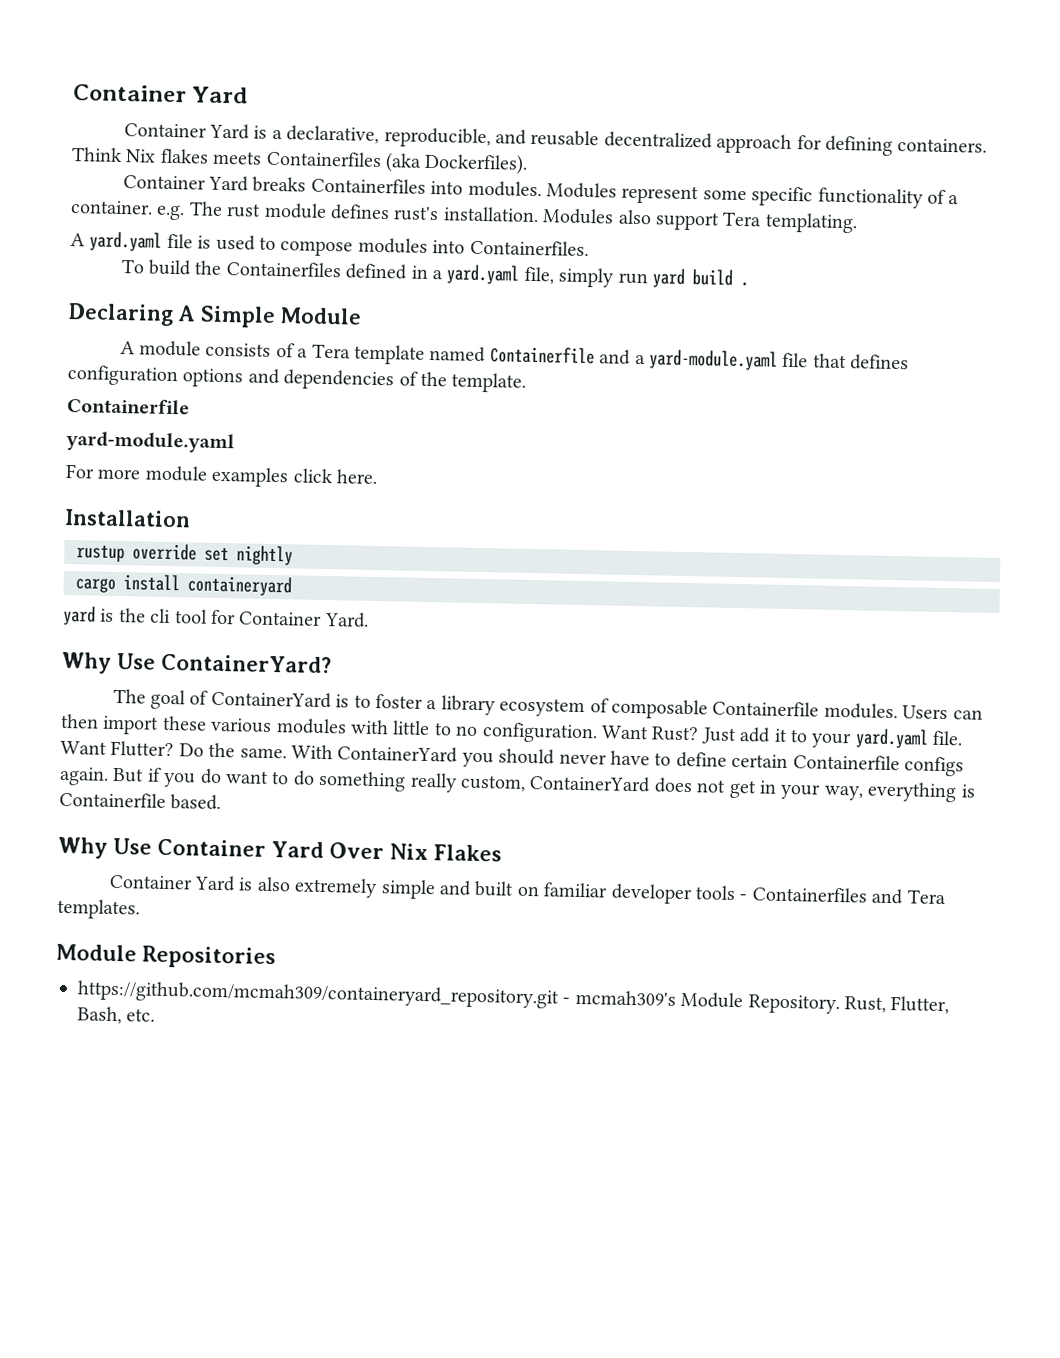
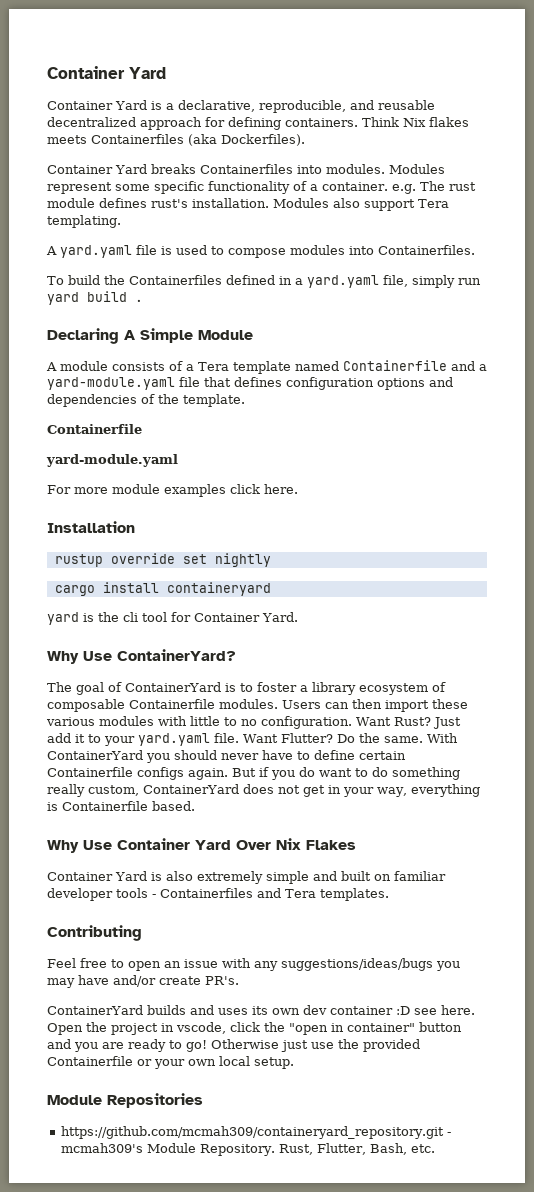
(140, 909) none -> [47,925,142,941] [47,958,460,971] [47,975,239,988] [47,1005,475,1015] [47,1022,462,1035] [47,1039,420,1052] [47,1056,294,1069] // Contributing // Feel free to open an issue with any suggestions/ideas/bugs you may have and/or create PR's. // ContainerYard builds and uses its own dev container :D see here. Open the project in vscode, click the "open in container" button and you are ready to go! Otherwise just use the provided Containerfile or your own local setup.

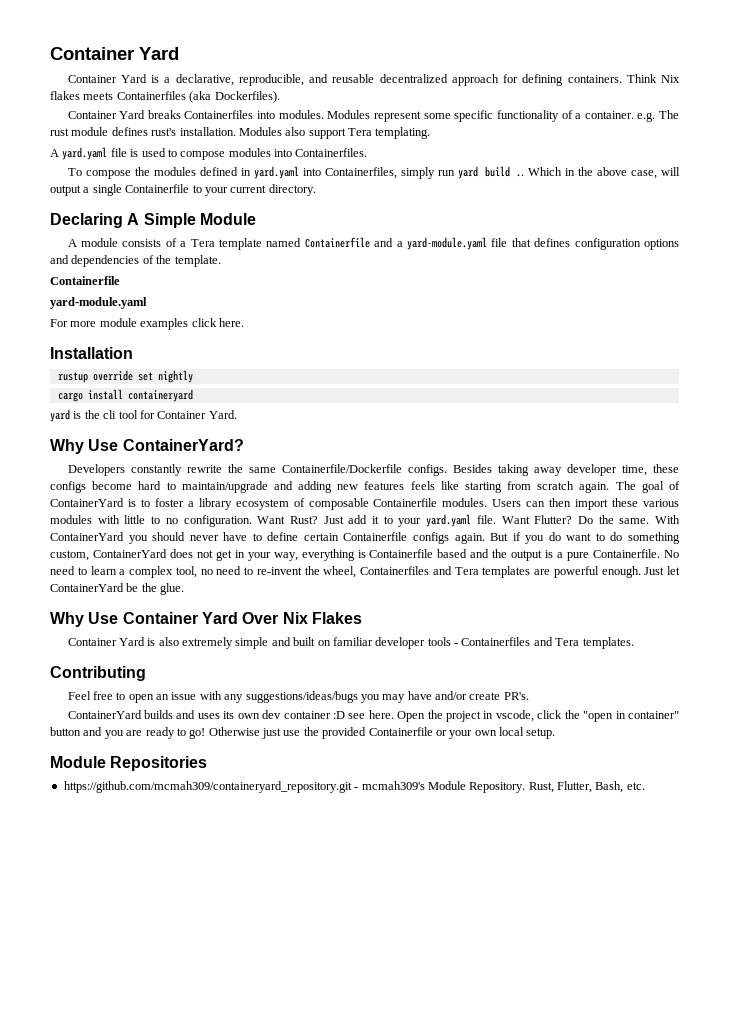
[68,275,481,288] [47,291,143,305] build the Containerfiles defined in a yard.yaml file, simply run yard build . -> [85,166,680,179] [50,184,316,196] compose the modules defined in yard.yaml into Containerfiles, simply run yard build .. Which in the above case, will output a single Containerfile to your current directory.
(236, 655) none -> [67,464,679,476] [50,481,610,493] Developers constantly rewrite the same Containerfile/Dockerfile configs. Besides taking away developer time, these configs become hard to maintain/upgrade and adding new features feels like starting from scratch again.
[47,784,85,797] really -> (680, 538) none
[152,801,195,811] based. -> [437,549,680,561] [50,566,680,578] [50,583,185,595] based and the output is a pure Containerfile. No need to learn a complex tool, no need to re-invent the wheel, Containerfiles and Tera templates are powerful enough. Just let ContainerYard be the glue.

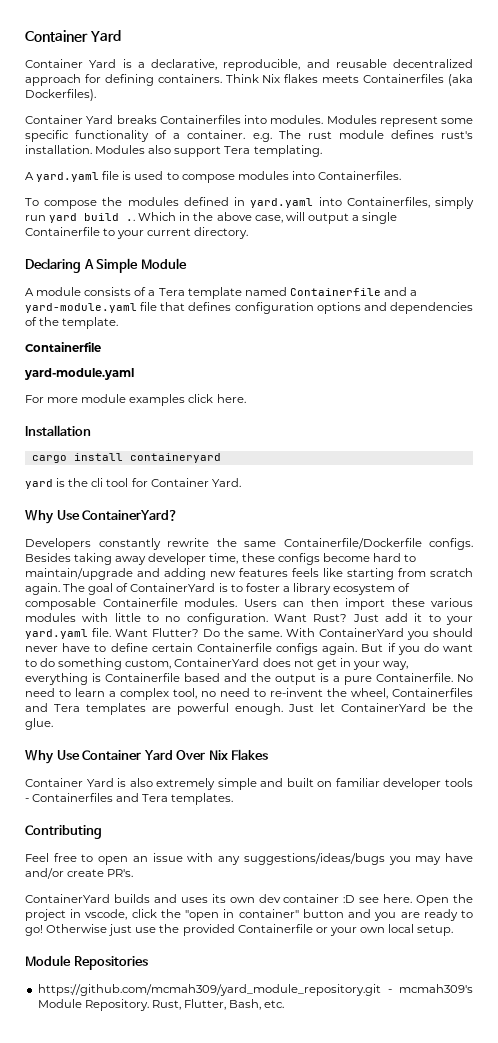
[57,370,193,383] // rustup override set nightly -> (91, 430) none
[63,781,352,793] https://github.com/mcmah309/containeryard_repository.git -> [37,984,381,996] https://github.com/mcmah309/yard_module_repository.git

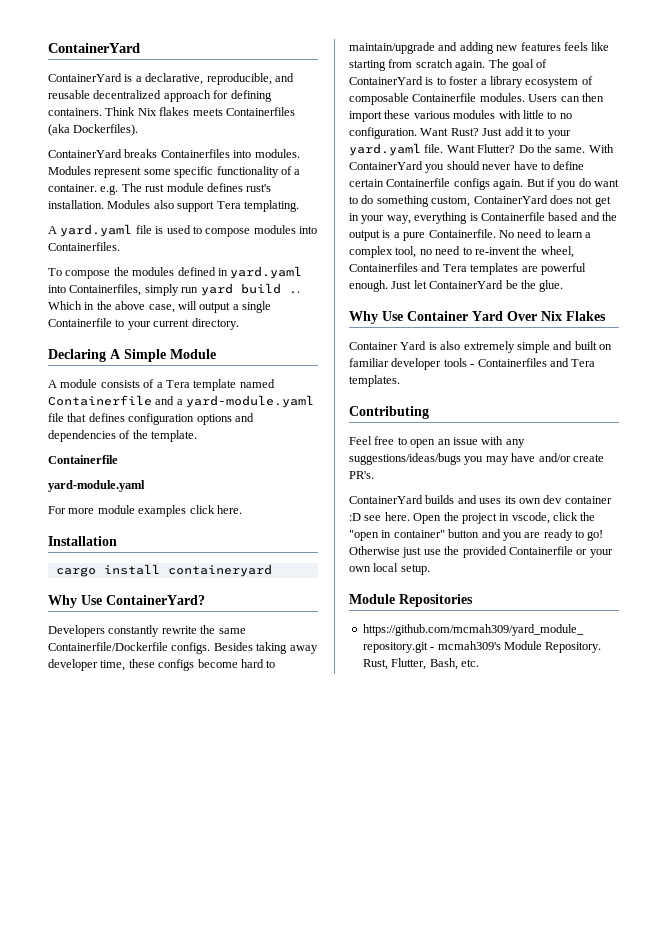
[25,30,121,42] [25,59,117,68] Container Yard // Container Yard -> [48,43,140,53] [48,73,122,82] ContainerYard // ContainerYard
[25,115,114,124] Container Yard -> [48,149,122,158] ContainerYard
[25,478,241,489] // yard is the cli tool for Container Yard. -> (272, 570) none

